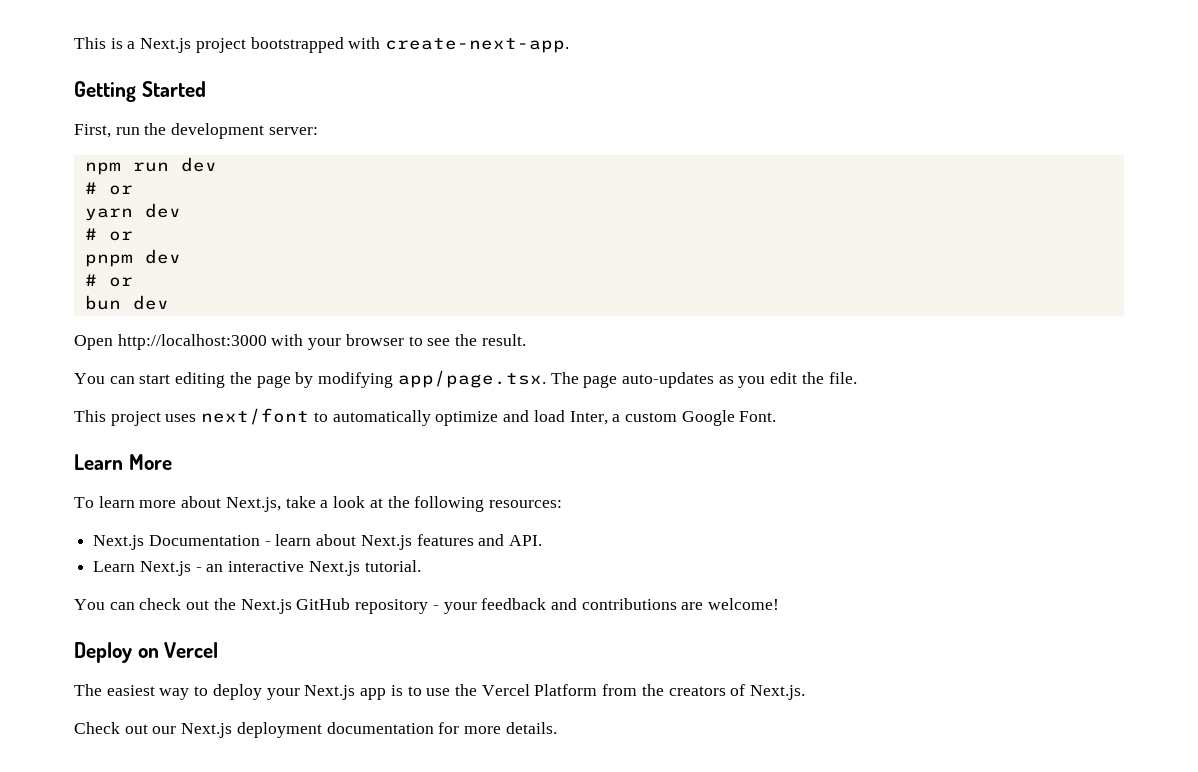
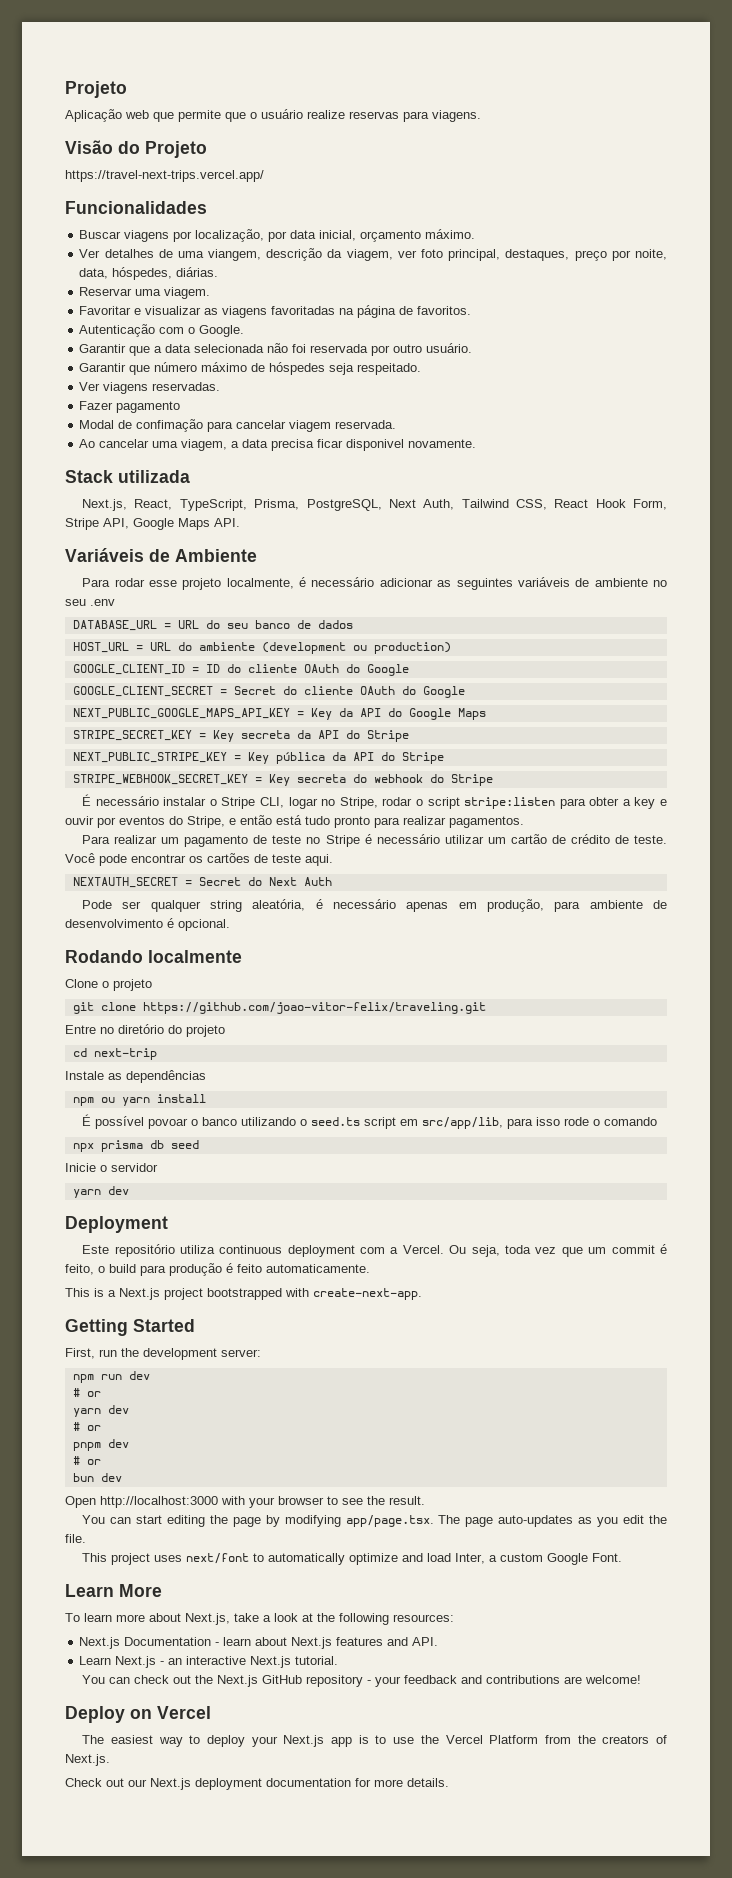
(74, 43) none -> [65,81,127,98] [65,109,481,122] [65,140,207,158] [65,170,264,182] [65,201,207,214] [79,229,476,242] [79,248,667,261] [79,267,219,280] [79,287,211,299] [79,305,472,318] [79,324,245,337] [79,343,473,356] [79,362,422,375] [79,382,221,394] [79,401,181,413] [79,419,397,432] [79,439,477,451] [65,470,190,483] [82,499,667,511] [65,518,240,530] [65,548,257,562] [82,577,667,590] [65,599,115,606] [72,620,353,631] [72,642,451,654] [72,664,409,676] [72,686,465,698] [72,708,486,720] [72,730,409,742] [72,752,444,764] [72,774,493,786] [82,794,667,809] [65,815,524,828] [82,834,667,847] [65,853,333,866] [72,877,332,888] [82,899,667,912] [65,918,230,931] [65,950,242,963] [65,979,152,991] [72,1002,486,1014] [65,1024,225,1037] [72,1048,157,1060] [65,1070,206,1083] [72,1094,206,1106] [82,1114,658,1129] [72,1140,199,1152] [65,1163,158,1172] [72,1186,129,1198] [65,1216,168,1233] [82,1244,667,1257] [65,1263,370,1276] Projeto // Aplicação web que permite que o usuário realize reservas para viagens. // Visão do Projeto // https://travel-next-trips.vercel.app/ // Funcionalidades // Buscar viagens por localização, por data inicial, orçamento máximo. // Ver detalhes de uma viangem, descrição da viagem, ver foto principal, destaques, preço por noite, data, hóspedes, diárias. // Reservar uma viagem. // Favoritar e visualizar as viagens favoritadas na página de favoritos. // Autenticação com o Google. // Garantir que a data selecionada não foi reservada por outro usuário. // Garantir que número máximo de hóspedes seja respeitado. // Ver viagens reservadas. // Fazer pagamento // Modal de confimação para cancelar viagem reservada. // Ao cancelar uma viagem, a data precisa ficar disponivel novamente. // Stack utilizada // Next.js, React, TypeScript, Prisma, PostgreSQL, Next Auth, Tailwind CSS, React Hook Form, Stripe API, Google Maps API. // Variáveis de Ambiente // Para rodar esse projeto localmente, é necessário adicionar as seguintes variáveis de ambiente no seu .env // DATABASE_URL = URL do seu banco de dados // HOST_URL = URL do ambiente (development ou production) // GOOGLE_CLIENT_ID = ID do cliente OAuth do Google // GOOGLE_CLIENT_SECRET = Secret do cliente OAuth do Google // NEXT_PUBLIC_GOOGLE_MAPS_API_KEY = Key da API do Google Maps // STRIPE_SECRET_KEY = Key secreta da API do Stripe // NEXT_PUBLIC_STRIPE_KEY = Key pública da API do Stripe // STRIPE_WEBHOOK_SECRET_KEY = Key secreta do webhook do Stripe // É necessário instalar o Stripe CLI, logar no Stripe, rodar o script stripe:listen para obter a key e ouvir por eventos do Stripe, e então está tudo pronto para realizar pagamentos. // Para realizar um pagamento de teste no Stripe é necessário utilizar um cartão de crédito de teste. Você pode encontrar os cartões de teste aqui. // NEXTAUTH_SECRET = Secret do Next Auth // Pode ser qualquer string aleatória, é necessário apenas em produção, para ambiente de desenvolvimento é opcional. // Rodando localmente // Clone o projeto // git clone https://github.com/joao-vitor-felix/traveling.git // Entre no diretório do projeto // cd next-trip // Instale as dependências // npm ou yarn install // É possível povoar o banco utilizando o seed.ts script em src/app/lib, para isso rode o comando // npx prisma db seed // Inicie o servidor // yarn dev // Deployment // Este repositório utiliza continuous deployment com a Vercel. Ou seja, toda vez que um commit é feito, o build para produção é feito automaticamente. //

